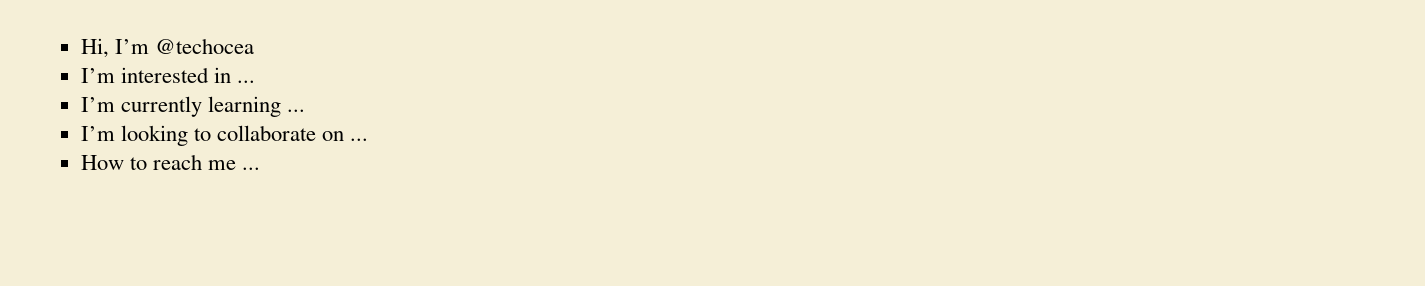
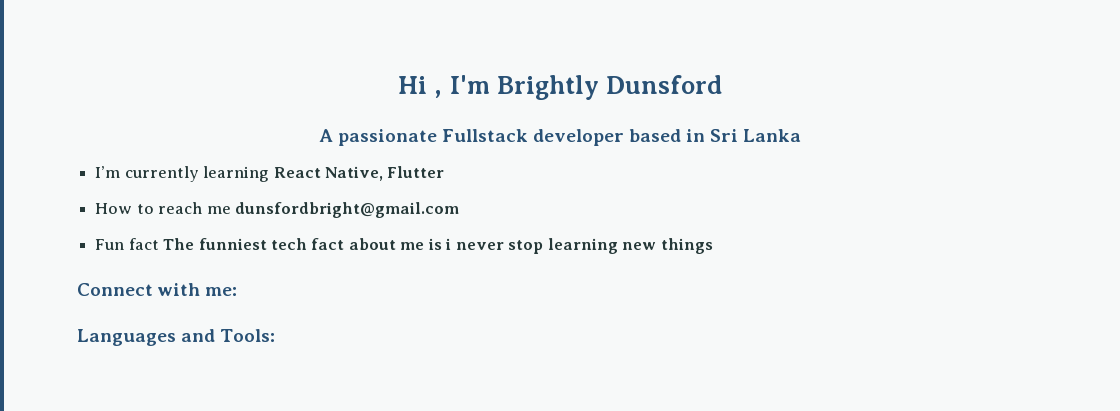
[80,38,254,58] [80,67,255,83] [80,96,305,117] [80,125,369,146] [80,154,261,170] Hi, I’m @techocea // I’m interested in ... // I’m currently learning ... // I’m looking to collaborate on ... // How to reach me ... -> [398,75,722,100] [318,129,802,146] [95,166,445,182] [95,202,459,218] [95,238,713,254] [77,283,238,296] [77,329,276,346] Hi , I'm Brightly Dunsford // A passionate Fullstack developer based in Sri Lanka // I’m currently learning React Native, Flutter // How to reach me dunsfordbright@gmail.com // Fun fact The funniest tech fact about me is i never stop learning new things // Connect with me: // Languages and Tools:

